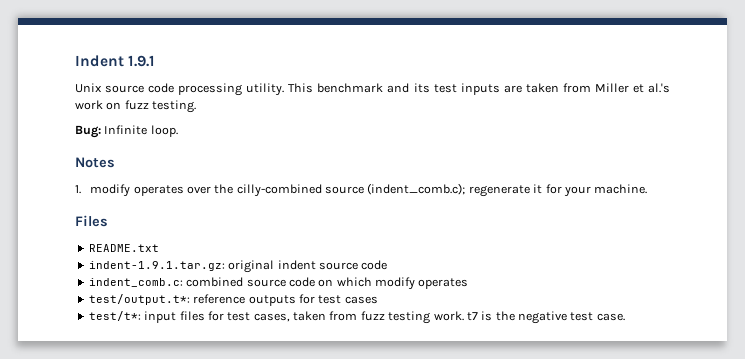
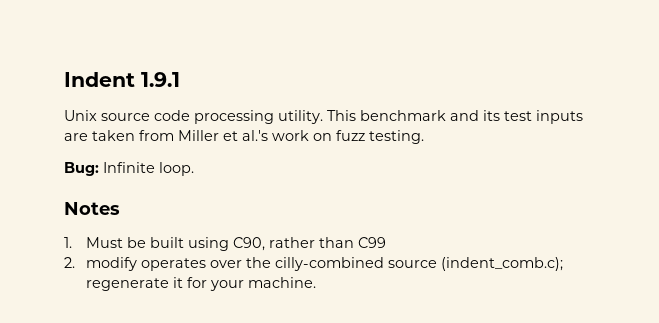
(81, 189) none -> [86,237,387,251] [64,257,75,268] Must be built using C90, rather than C99 // 2.
[75,215,108,227] [88,244,159,252] [88,260,388,273] [88,277,469,290] [88,294,378,306] [88,311,625,324] // Files // README.txt // indent-1.9.1.tar.gz: original indent source code // indent_comb.c: combined source code on which modify operates // test/output.t*: reference outputs for test cases // test/t*: input files for test cases, taken from fuzz testing work. t7 is the negative test case. -> (317, 282) none

